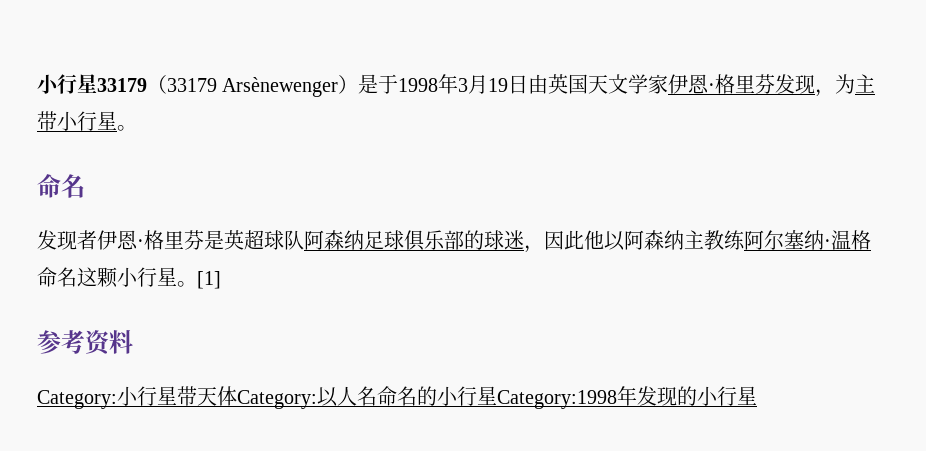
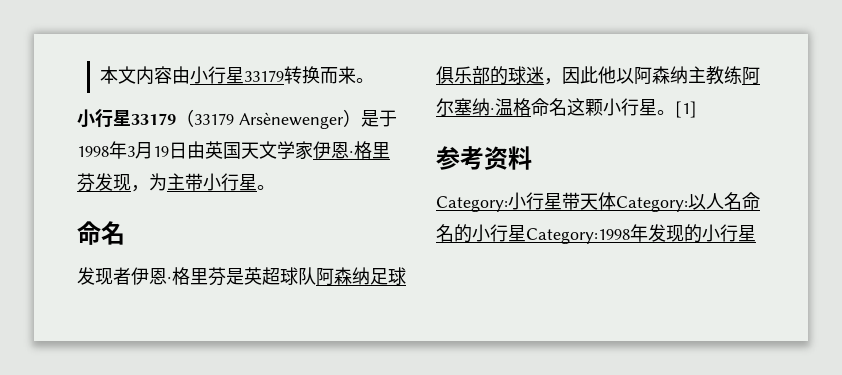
(37, 84) none -> [100,66,375,85] 本文内容由小行星33179转换而来。 //

